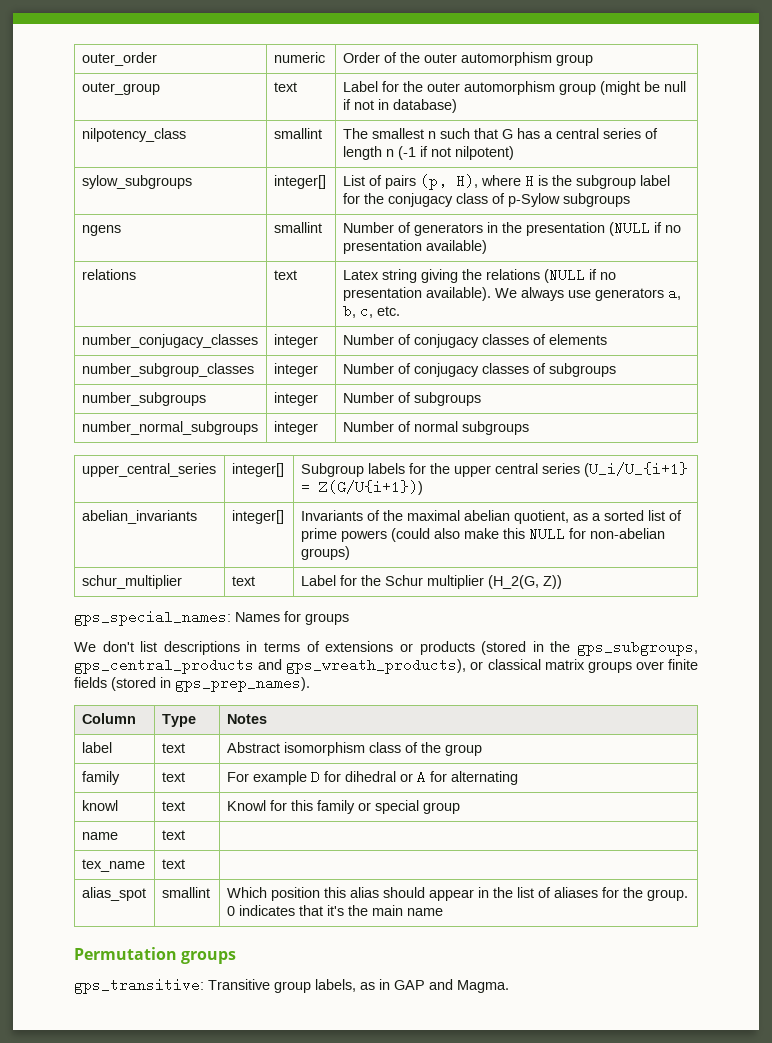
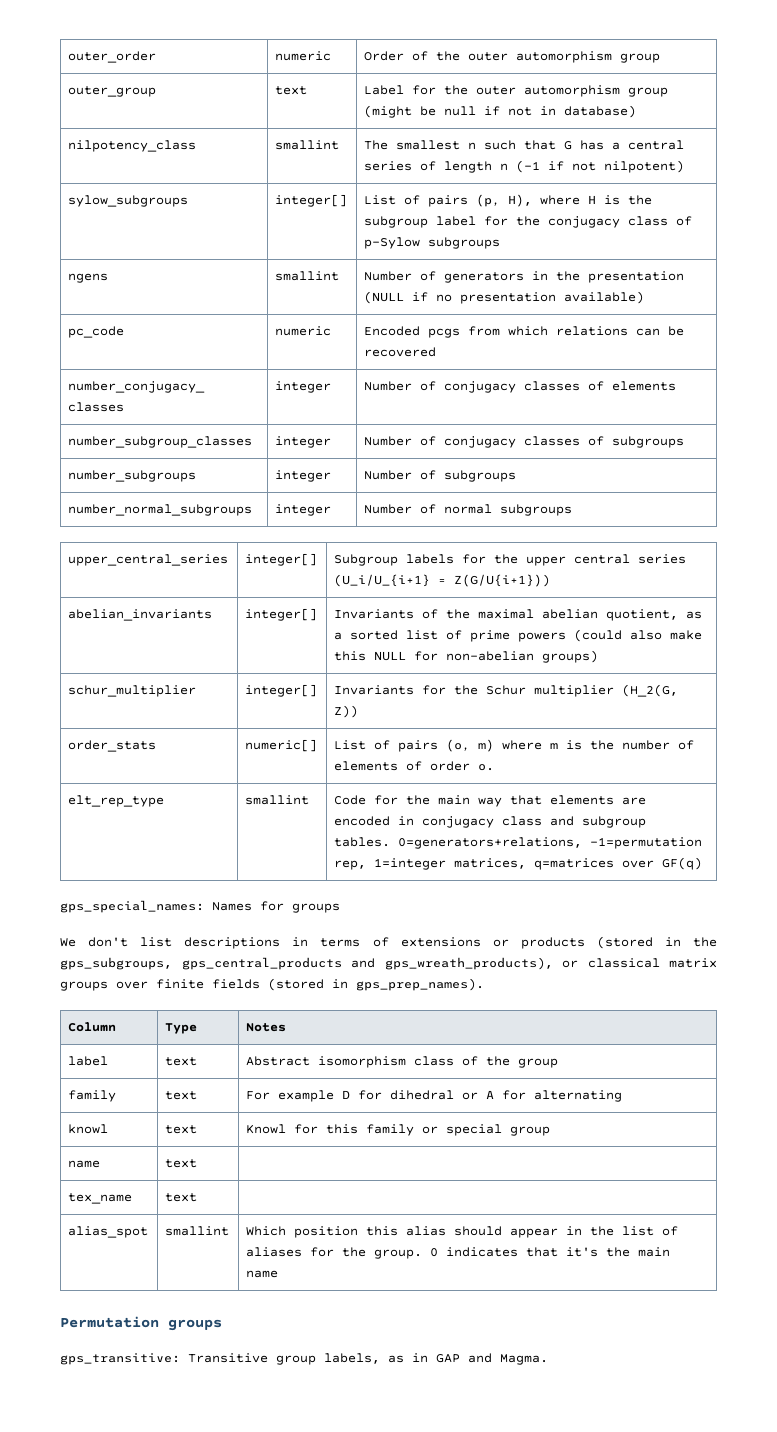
[81,269,136,280] [273,270,297,280] [342,268,616,283] [342,286,681,301] [342,304,400,318] relations | text | Latex string giving the relations (NULL if no presentation available). We always use generators a, b, c, etc. -> [68,326,125,338] [275,326,332,336] [364,326,685,338] [364,347,437,357] pc_code | numeric | Encoded pcgs from which relations can be recovered
[231,576,255,586] [300,575,336,586] text | Label -> [245,684,318,697] [334,685,415,695] integer[] | Invariants
(562, 582) none -> [68,740,157,752] [245,739,318,752] [334,739,695,752] [334,761,495,771] [68,795,165,807] [245,795,310,805] [334,795,647,807] [334,816,647,828] [334,837,703,849] [334,857,703,870] // order_stats | numeric[] | List of pairs (o, m) where m is the number of elements of order o. // elt_rep_type | smallint | Code for the main way that elements are encoded in conjugacy class and subgroup tables. 0=generators+relations, -1=permutation rep, 1=integer matrices, q=matrices over GF(q)

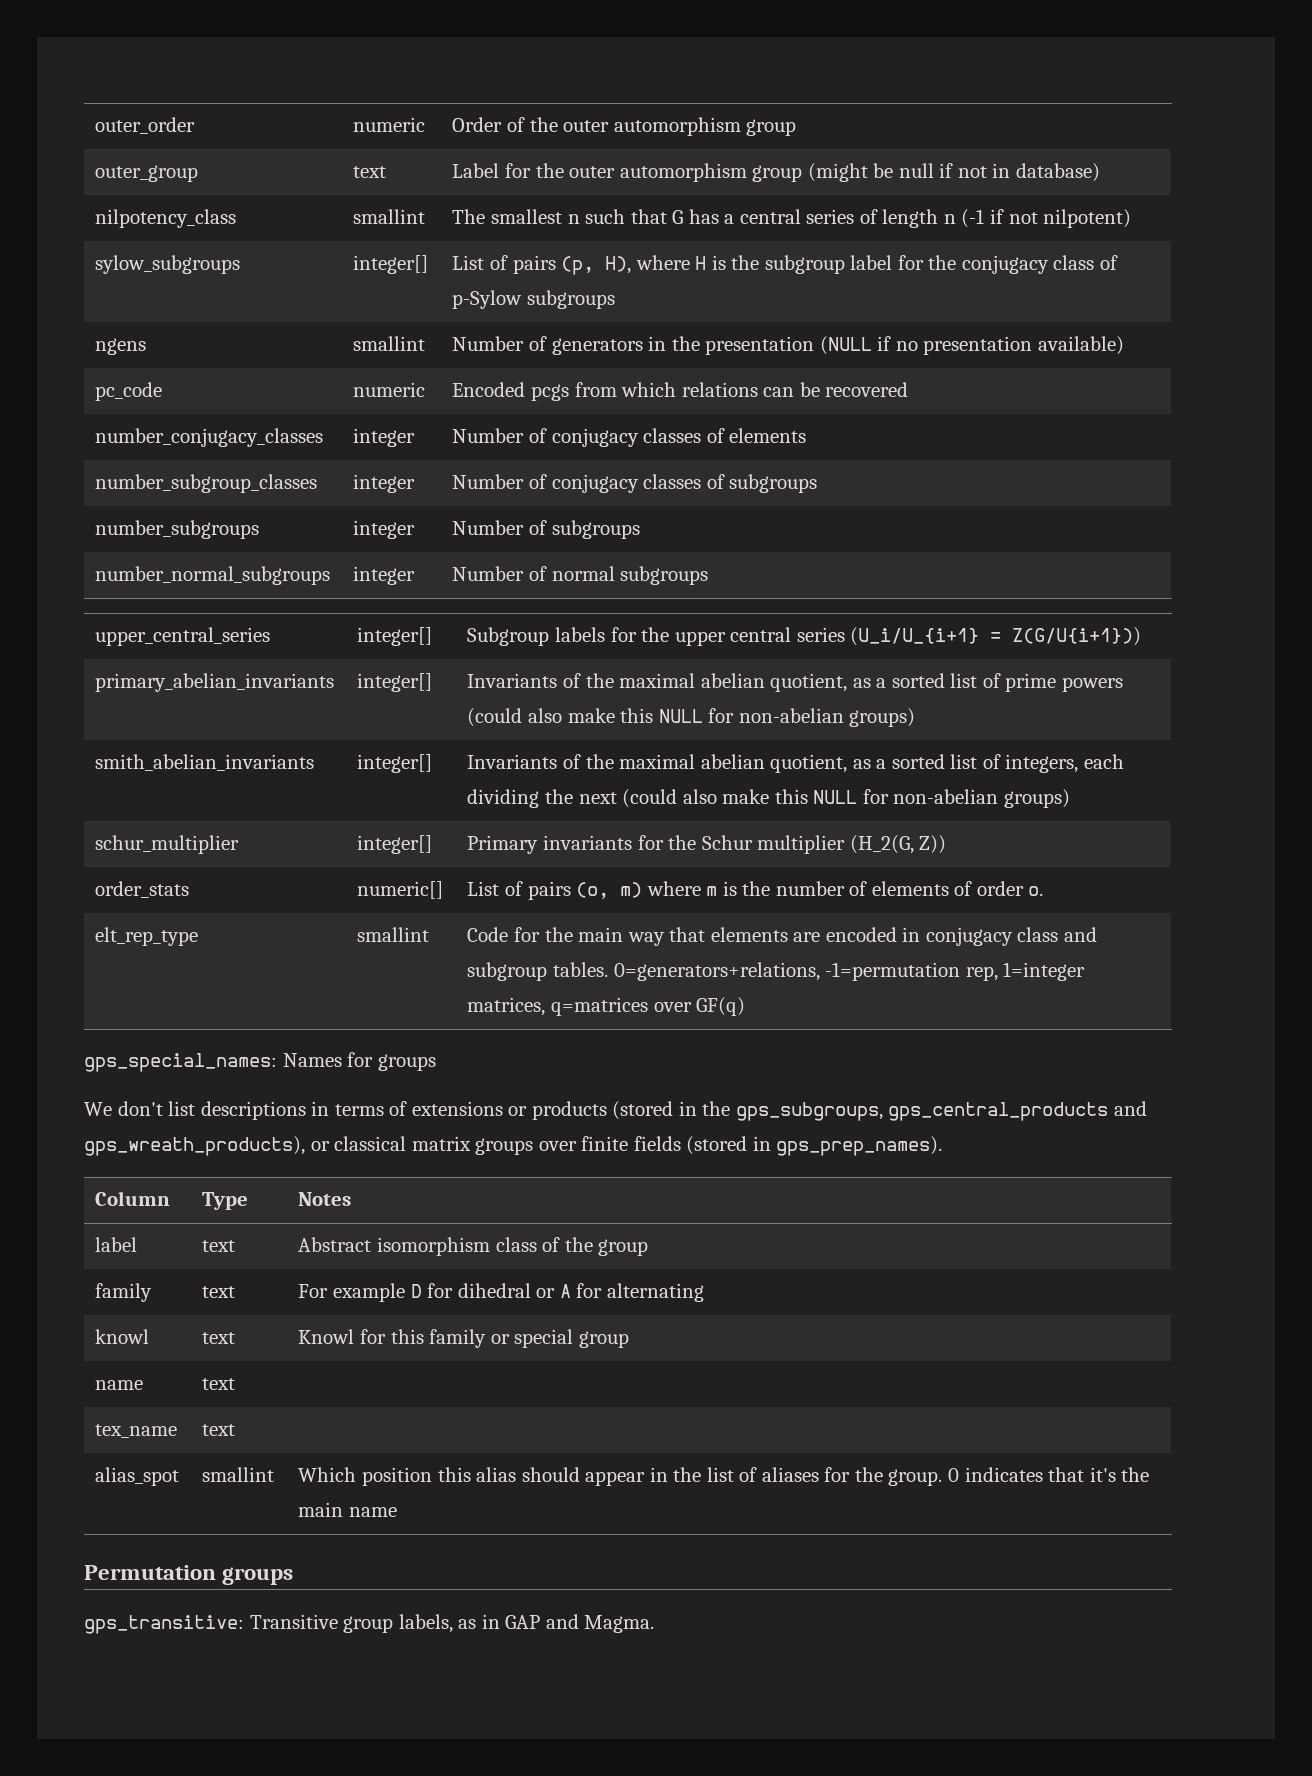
[68,609,213,621] abelian_invariants -> [95,673,335,692] primary_abelian_invariants
(599, 656) none -> [95,754,315,771] [357,754,433,773] [467,754,1124,773] [467,789,1070,808] // smith_abelian_invariants | integer[] | Invariants of the maximal abelian quotient, as a sorted list of integers, each dividing the next (could also make this NULL for non-abelian groups)
[334,685,415,695] Invariants -> [467,835,633,854] Primary invariants

